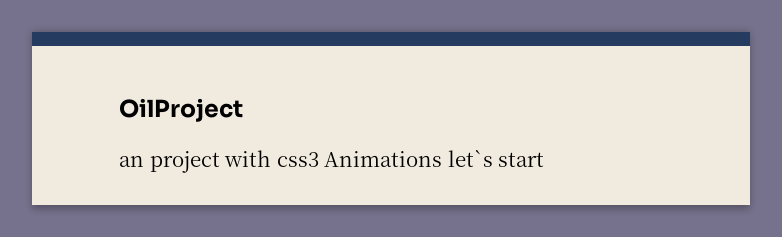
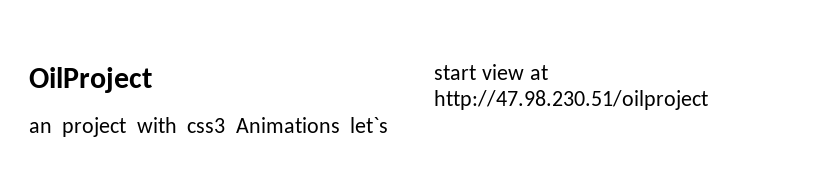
(545, 159) none -> [481,64,548,80] [434,90,708,110] view at http://47.98.230.51/oilproject

